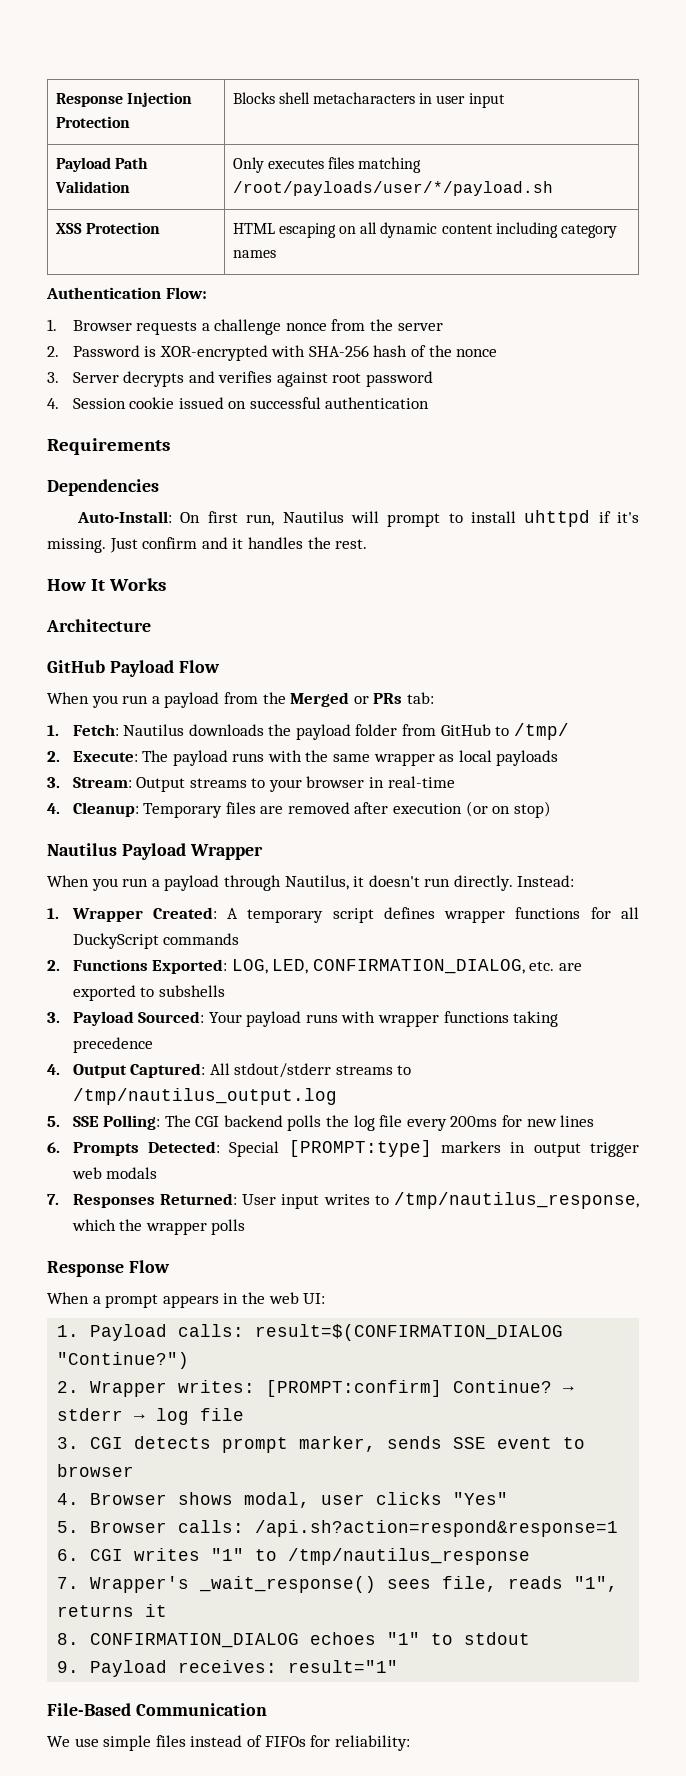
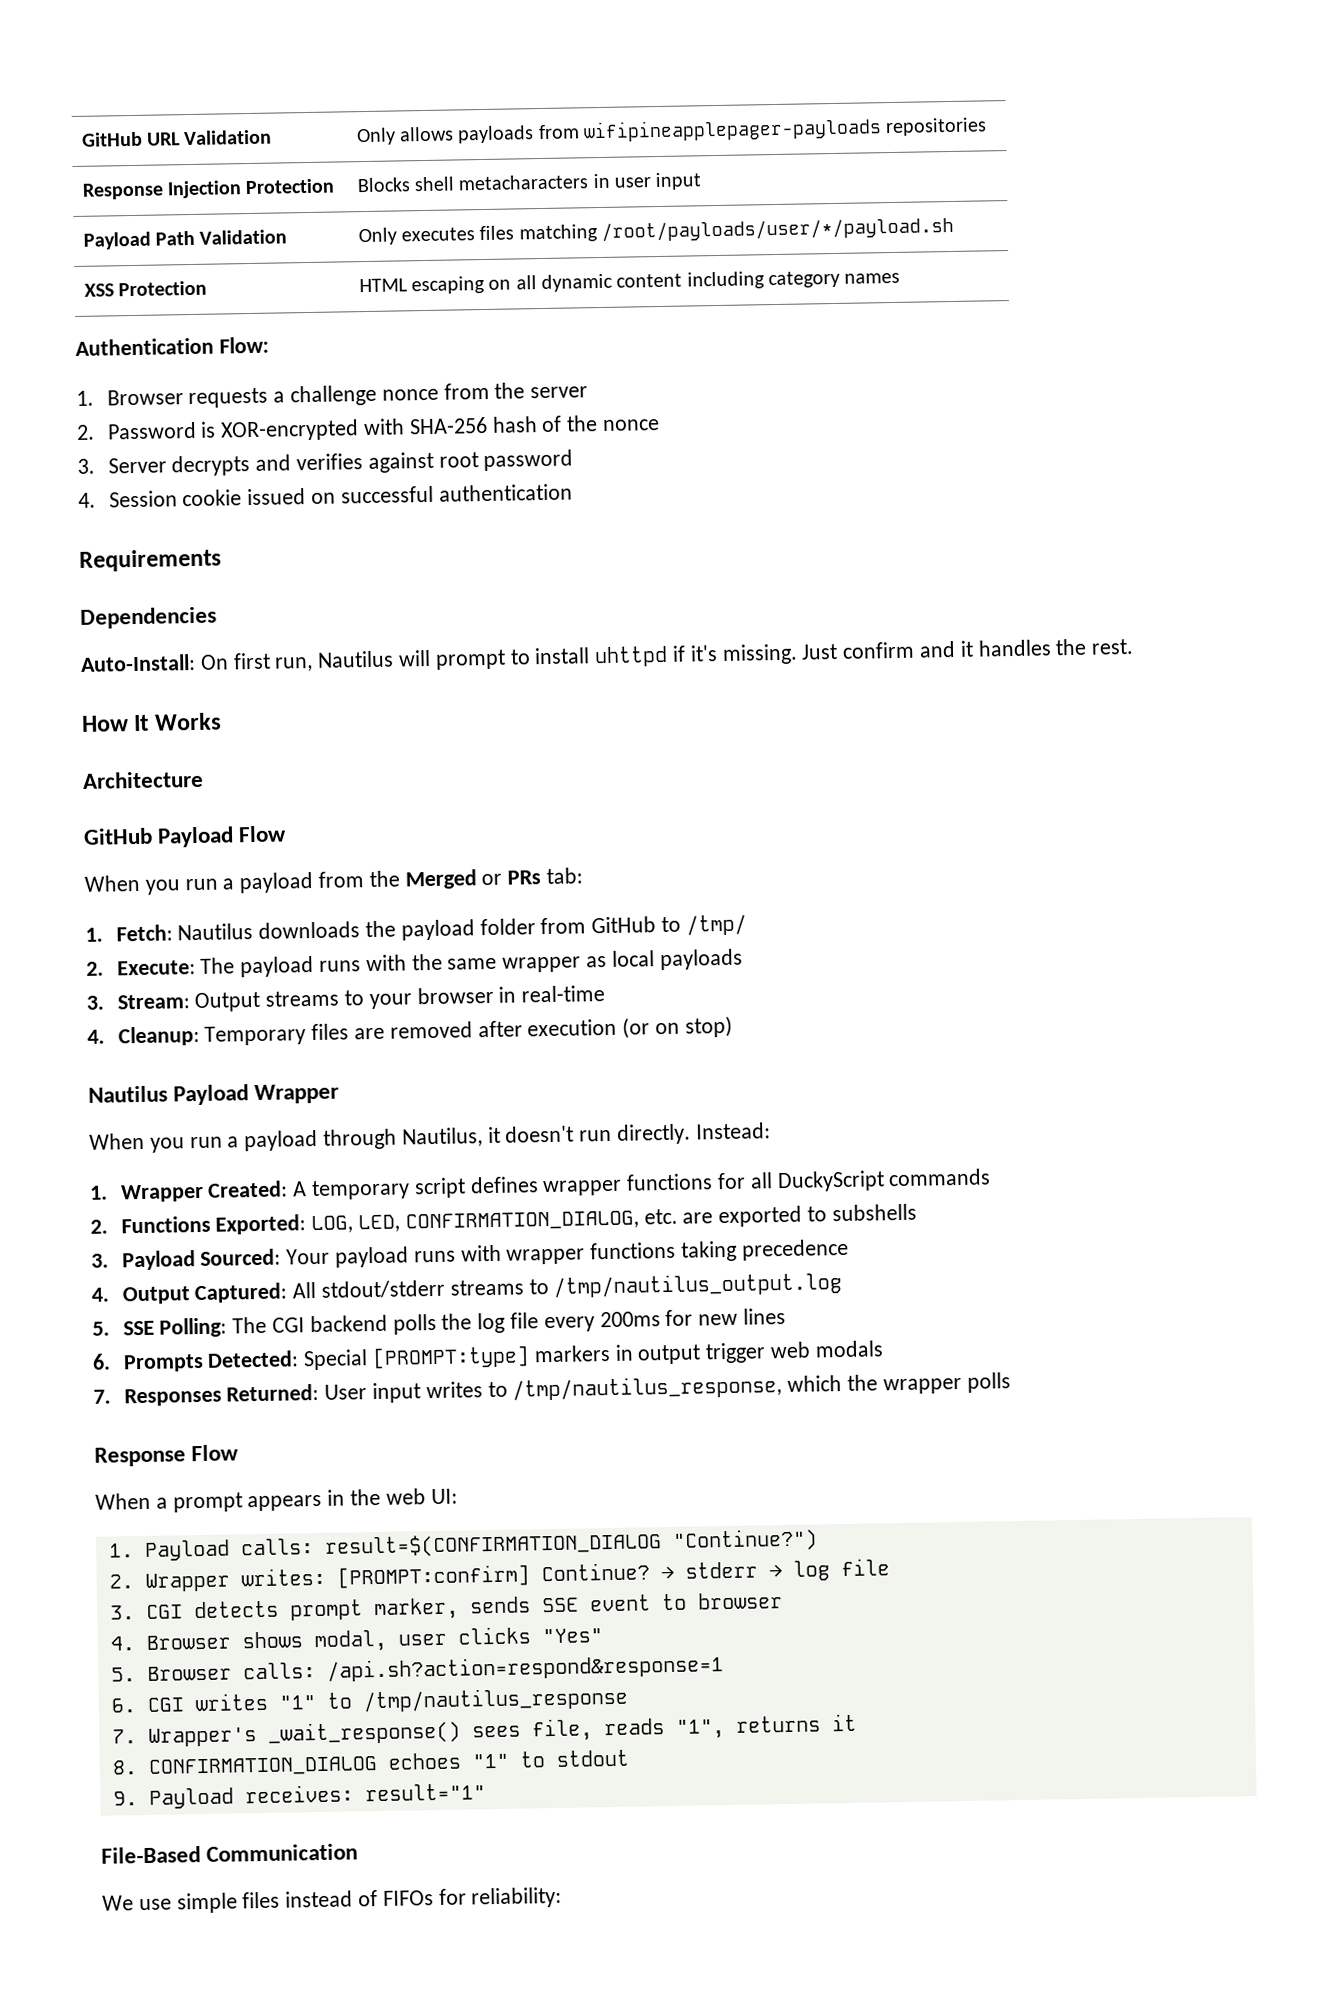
(55, 100) none -> [80,129,273,147] [355,117,988,146] GitHub URL Validation | Only allows payloads from wifipineapplepager-payloads repositories //

